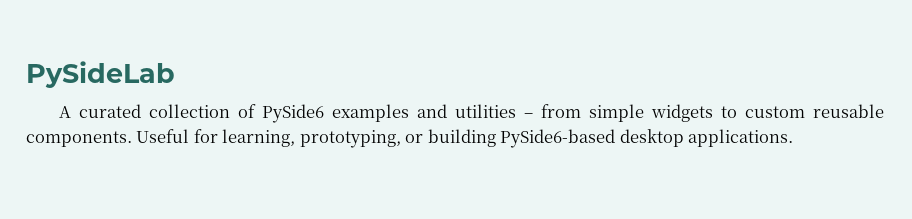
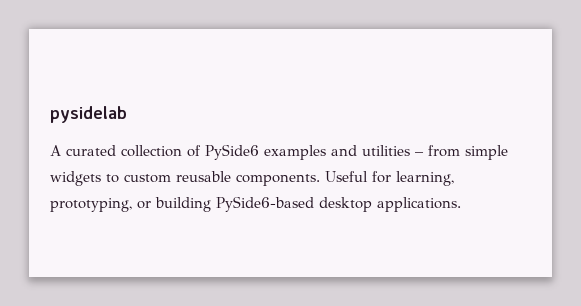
[26,61,175,88] PySideLab -> [50,106,127,123] pysidelab

